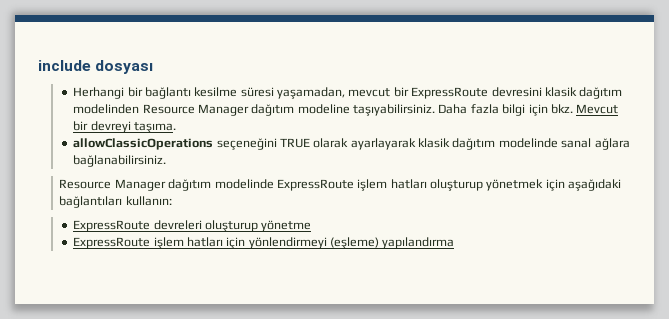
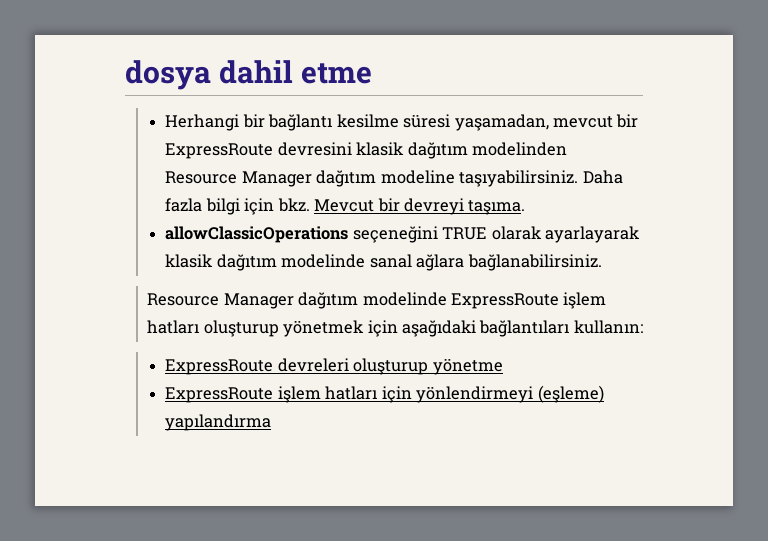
[38,60,154,74] include dosyası -> [125,60,373,90] dosya dahil etme

